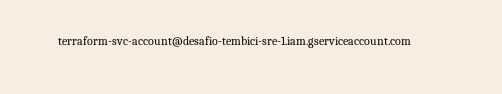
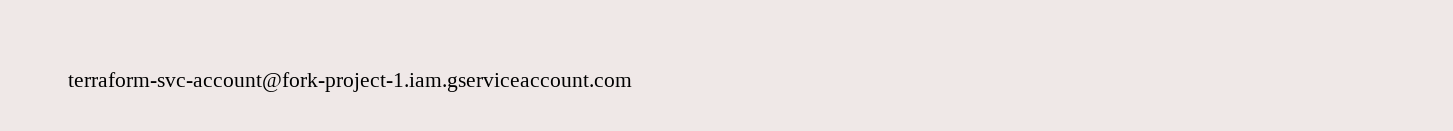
[58,36,411,48] terraform-svc-account@desafio-tembici-sre-1.iam.gserviceaccount.com -> [68,72,632,92] terraform-svc-account@fork-project-1.iam.gserviceaccount.com

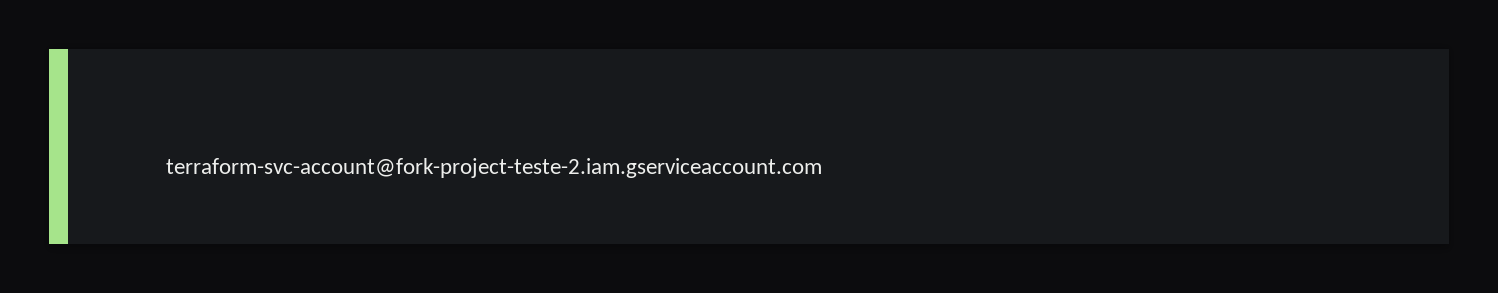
[68,72,632,92] terraform-svc-account@fork-project-1.iam.gserviceaccount.com -> [166,158,822,178] terraform-svc-account@fork-project-teste-2.iam.gserviceaccount.com

